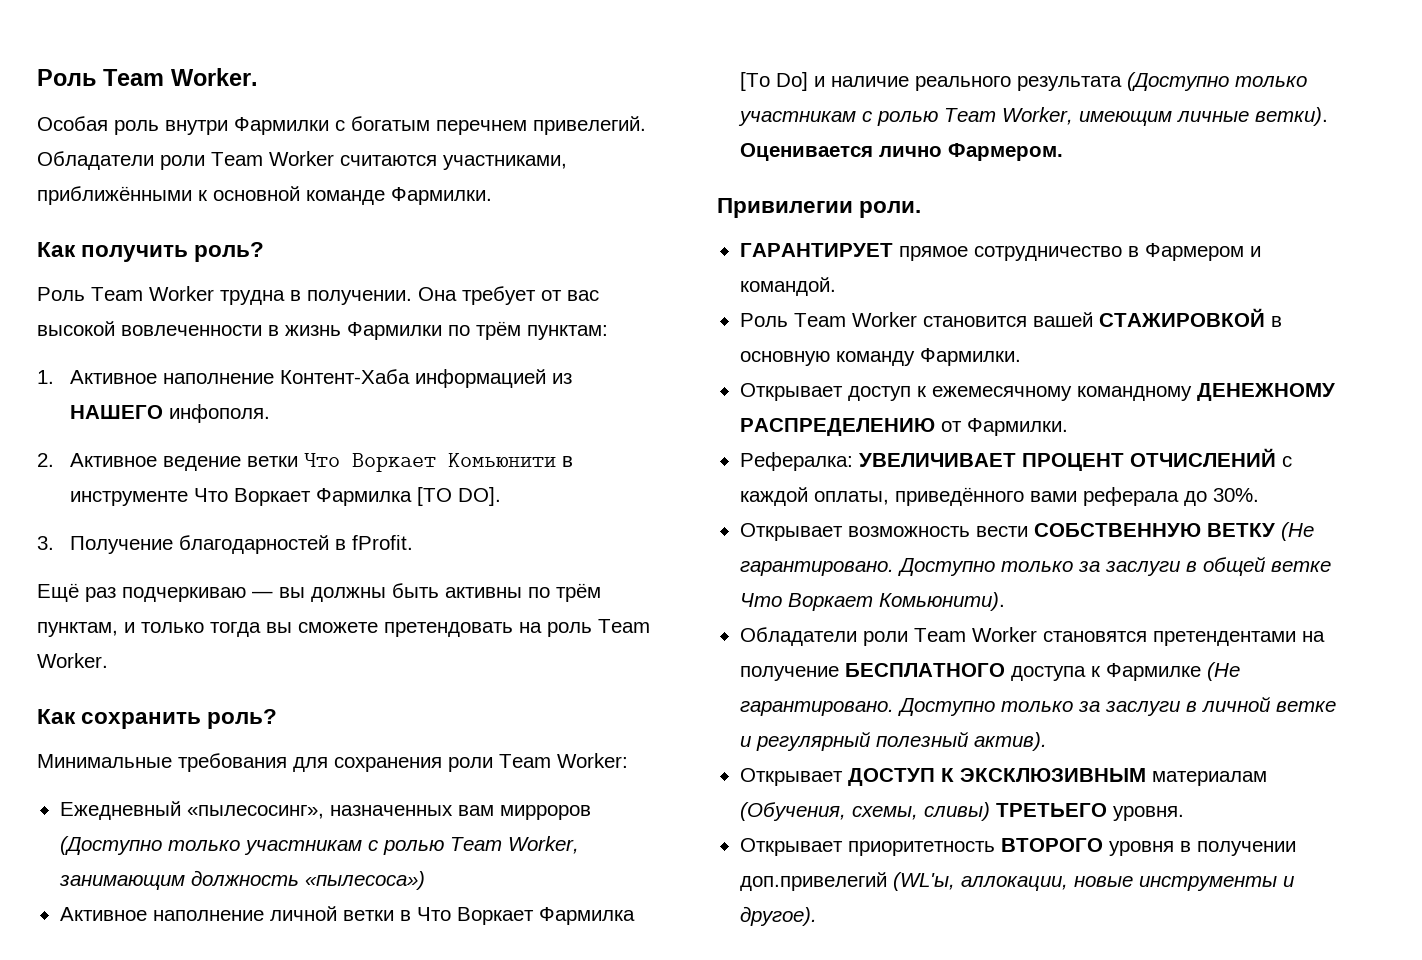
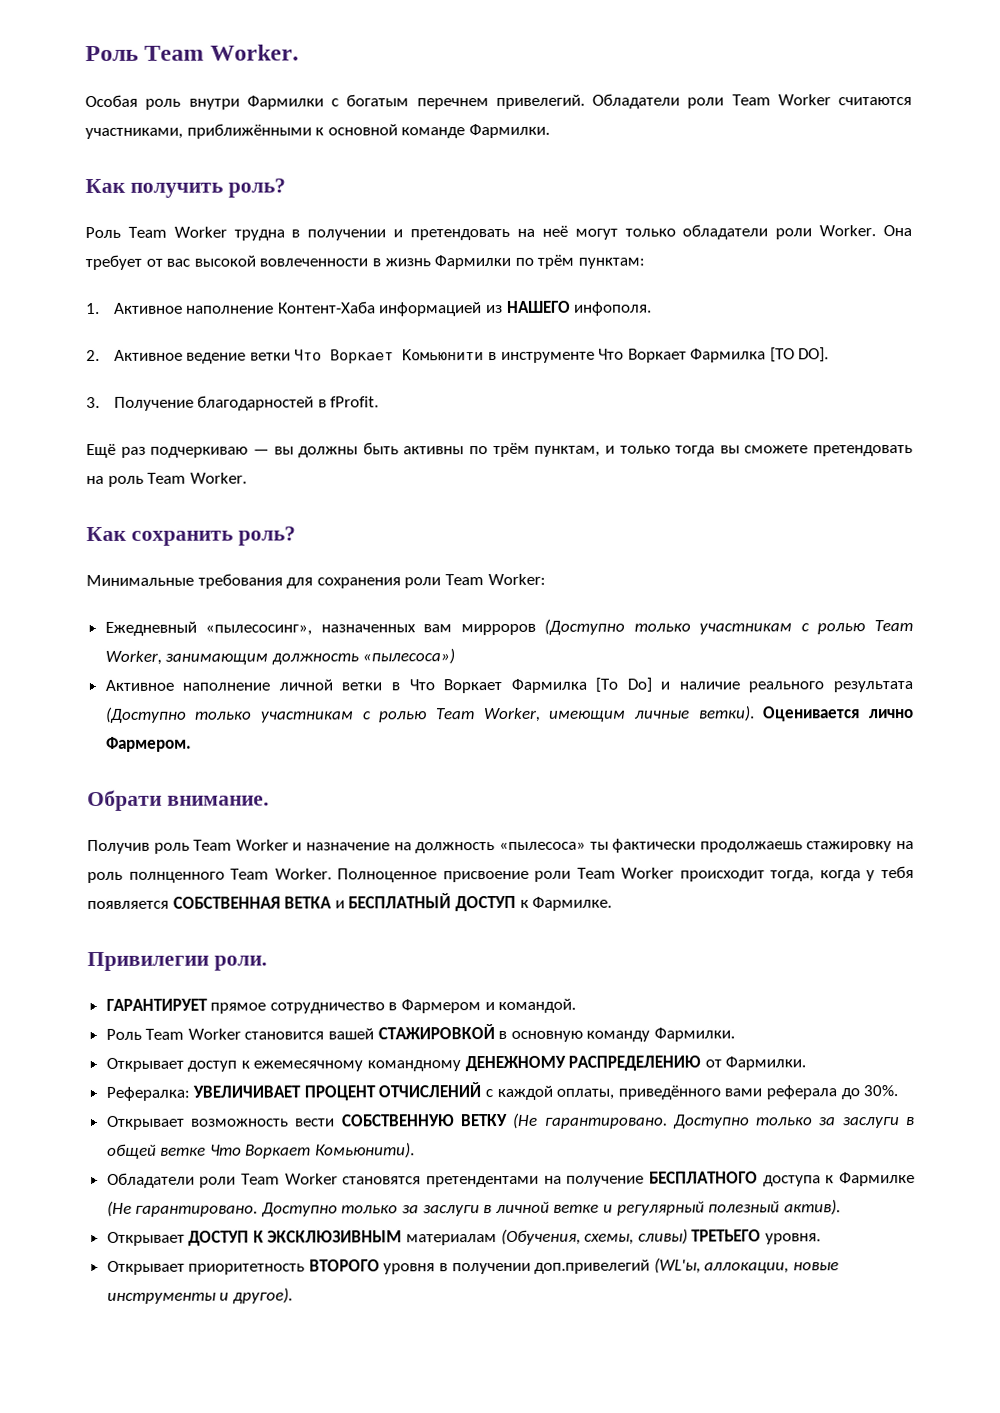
[307,290,412,305] получении. -> [307,224,877,241] получении и претендовать на неё могут только обладатели роли Worker.
(1063, 152) none -> [87,789,269,812] [87,838,914,855] [87,865,915,884] [87,893,613,912] // Обрати внимание. // Получив роль Team Worker и назначение на должность «пылесоса» ты фактически продолжаешь стажировку на роль полнценного Team Worker. Полноценное присвоение роли Team Worker происходит тогда, когда у тебя появляется СОБСТВЕННАЯ ВЕТКА и БЕСПЛАТНЫЙ ДОСТУП к Фармилке.

